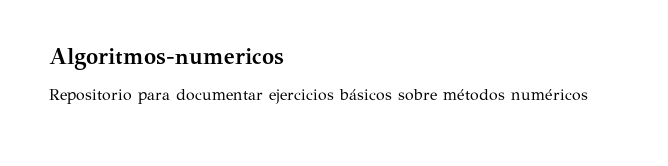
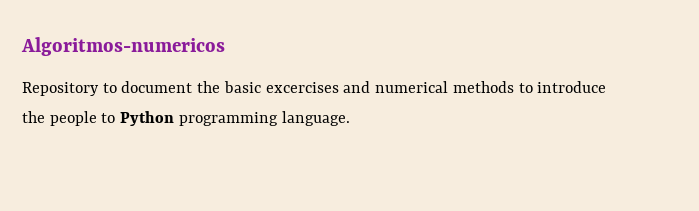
[49,89,588,104] Repositorio para documentar ejercicios básicos sobre métodos numéricos -> [22,81,607,96] [22,111,350,126] Repository to document the basic excercises and numerical methods to introduce the people to Python programming language.

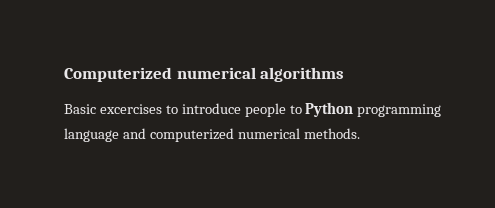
[21,37,225,56] [22,81,514,96] Algoritmos-numericos // Repository to document the basic excercises and numerical methods -> [64,67,345,82] [64,104,162,114] Computerized numerical algorithms // Basic excercises
[22,111,45,123] the -> (241, 108) none
[281,111,350,126] language. -> [64,128,360,142] language and computerized numerical methods.

